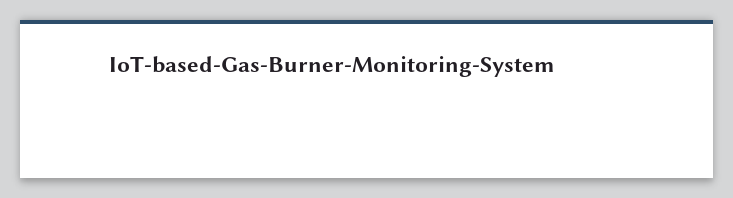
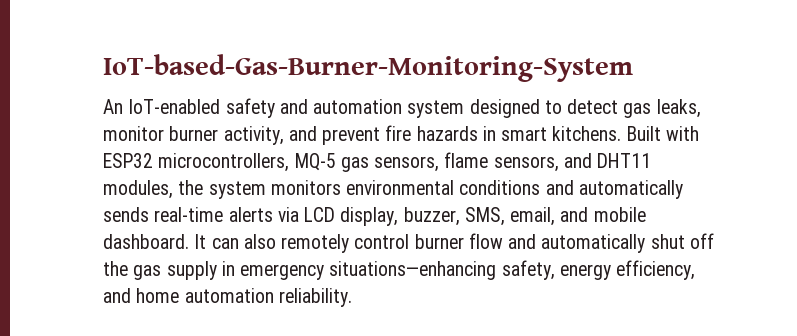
(555, 66) none -> [103,98,701,118] [103,125,699,145] [103,152,652,172] [103,180,683,199] [103,207,646,226] [103,233,714,253] [103,260,696,280] [103,288,352,307] // An IoT-enabled safety and automation system designed to detect gas leaks, monitor burner activity, and prevent fire hazards in smart kitchens. Built with ESP32 microcontrollers, MQ-5 gas sensors, flame sensors, and DHT11 modules, the system monitors environmental conditions and automatically sends real-time alerts via LCD display, buzzer, SMS, email, and mobile dashboard. It can also remotely control burner flow and automatically shut off the gas supply in emergency situations—enhancing safety, energy efficiency, and home automation reliability.

